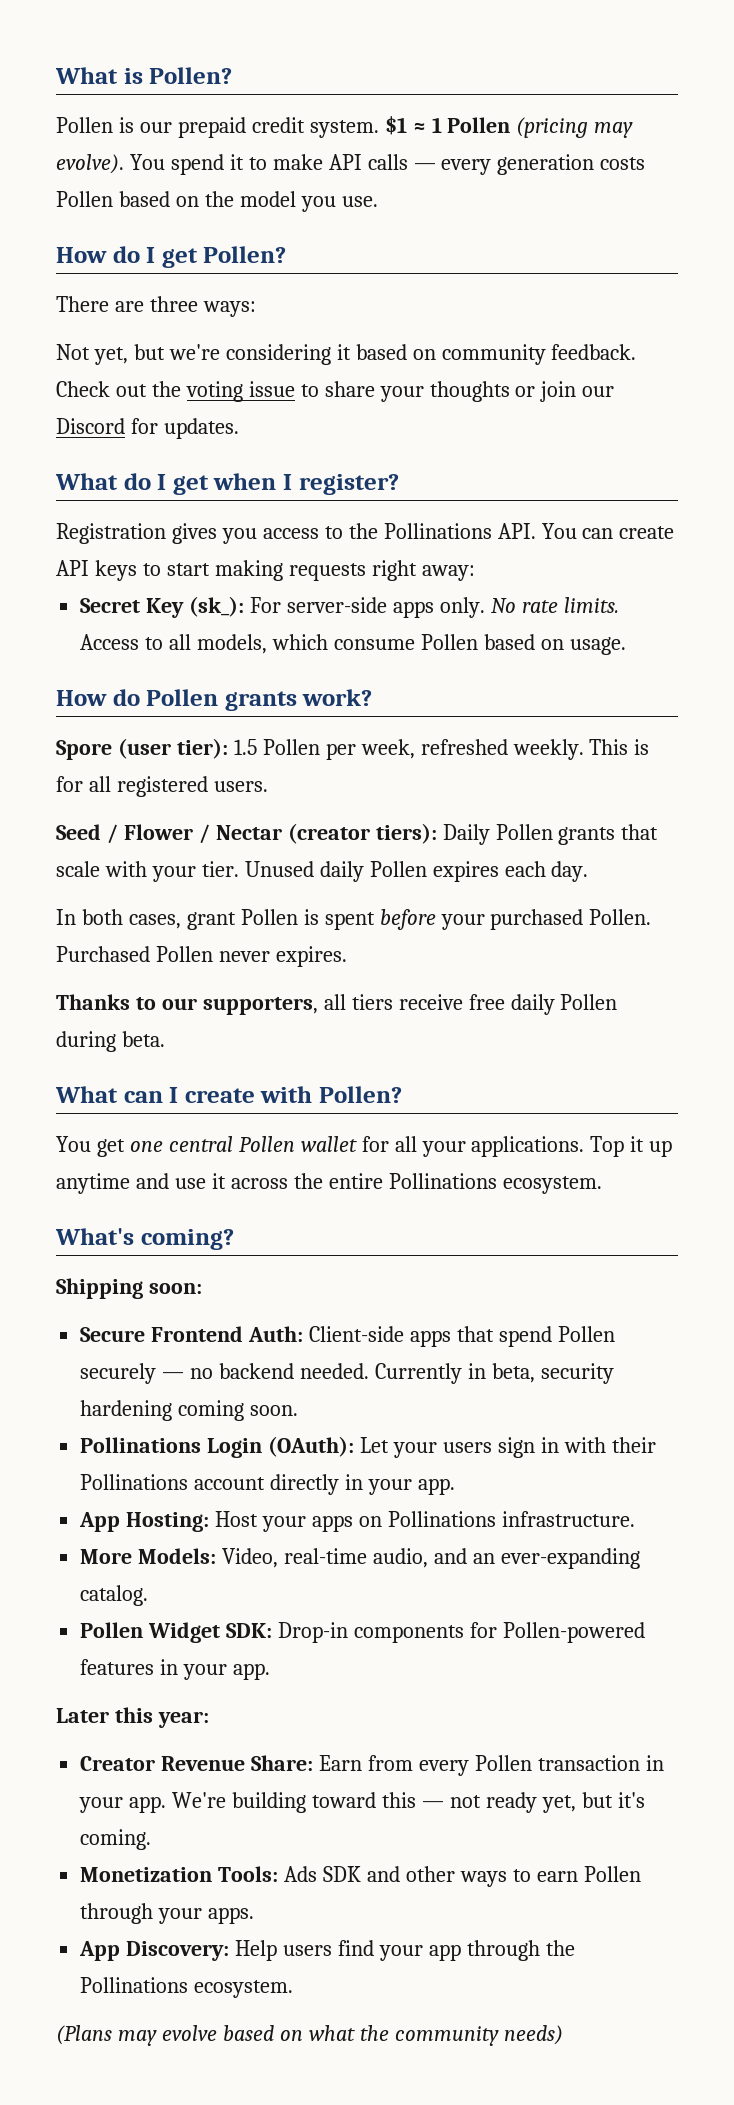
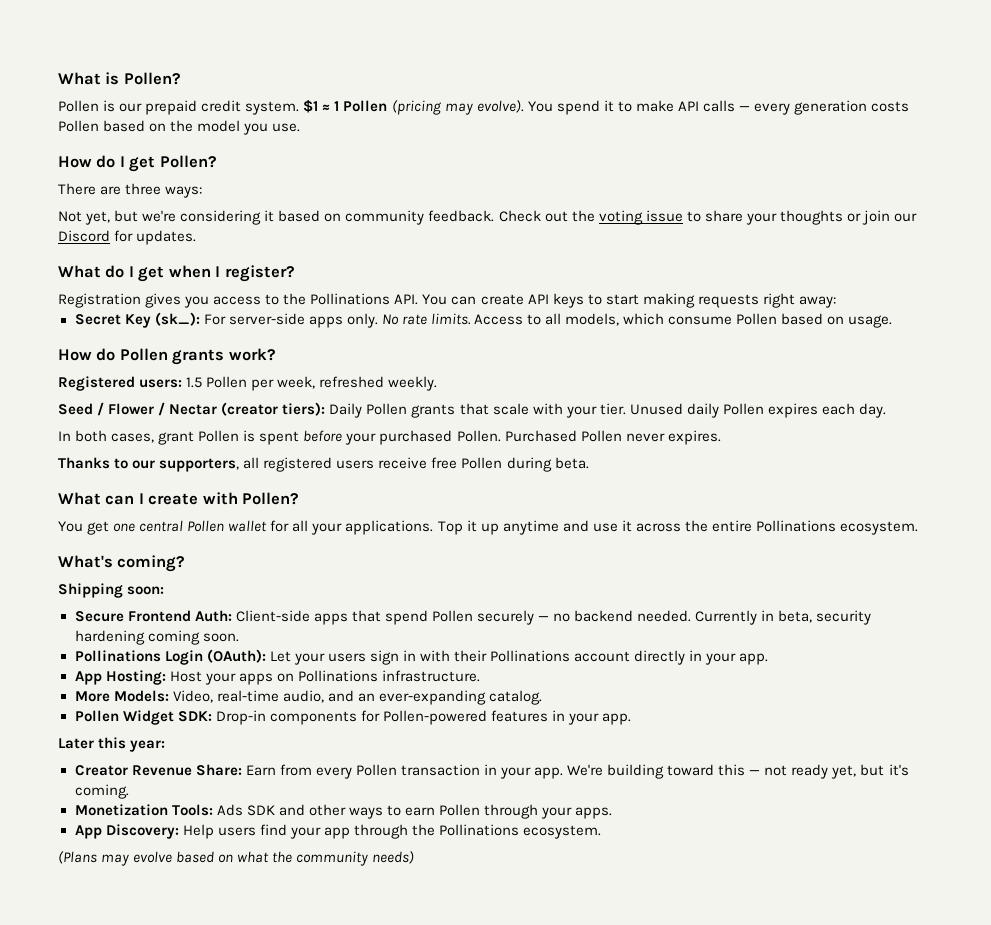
[56,738,228,760] Spore (user tier): -> [58,376,183,391] Registered users:
[589,739,650,755] [56,776,268,797] This is for all registered users. -> (438, 383) none
[351,994,393,1010] tiers -> [263,457,375,472] registered users
[510,994,555,1015] daily -> (458, 463) none

